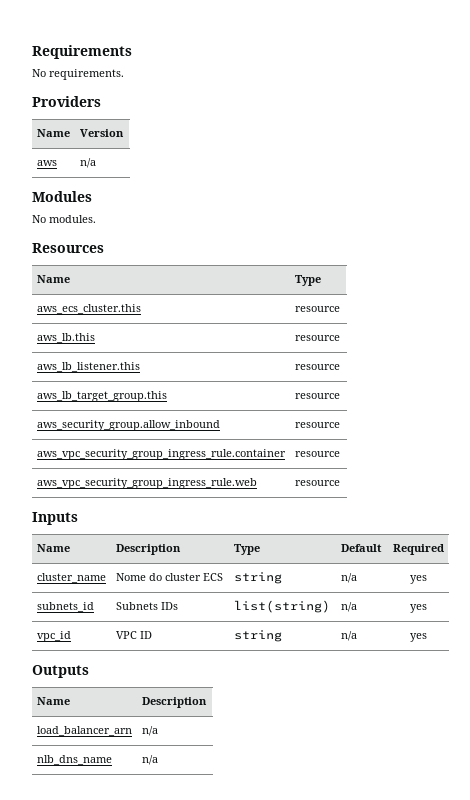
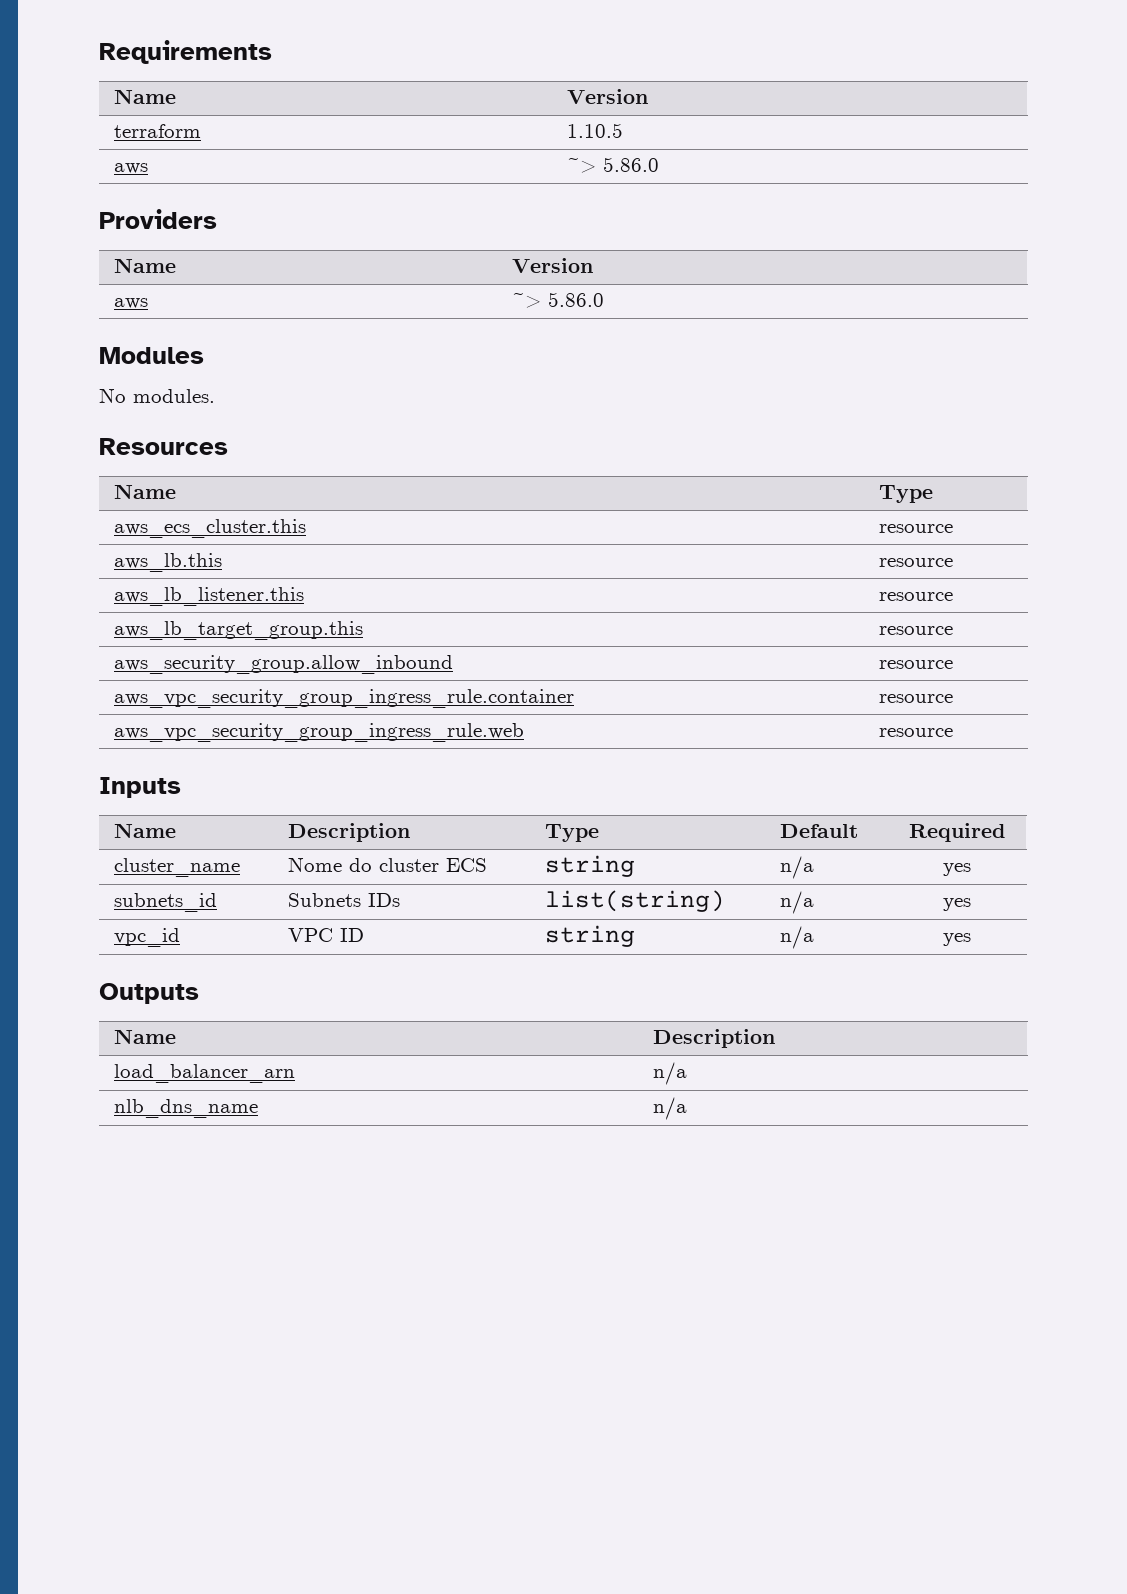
[32,69,124,80] // No requirements. -> [113,89,176,104] [566,89,648,104] [113,124,201,138] [566,123,623,138] [113,163,148,174] [566,157,659,173] // Name | Version // terraform | 1.10.5 // aws | ~> 5.86.0
[79,158,96,168] n/a -> [511,292,604,308] ~> 5.86.0

